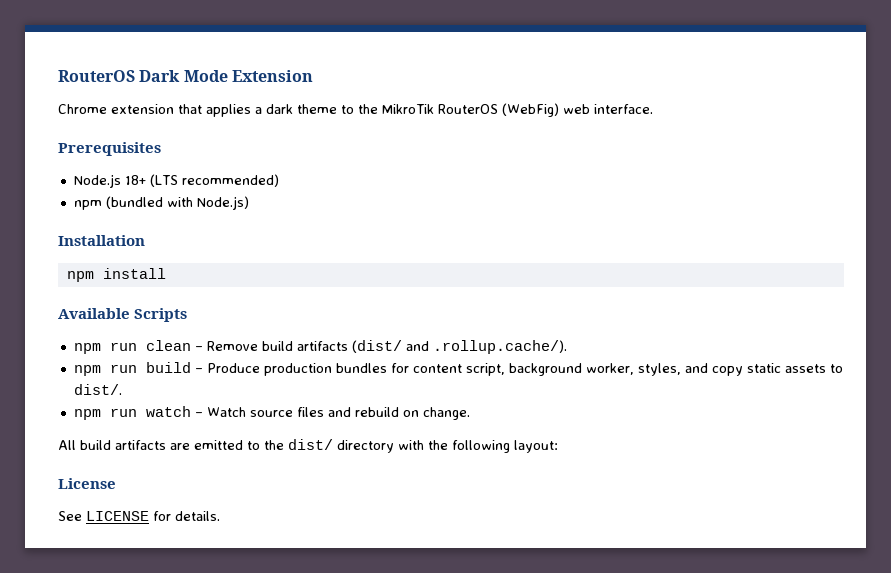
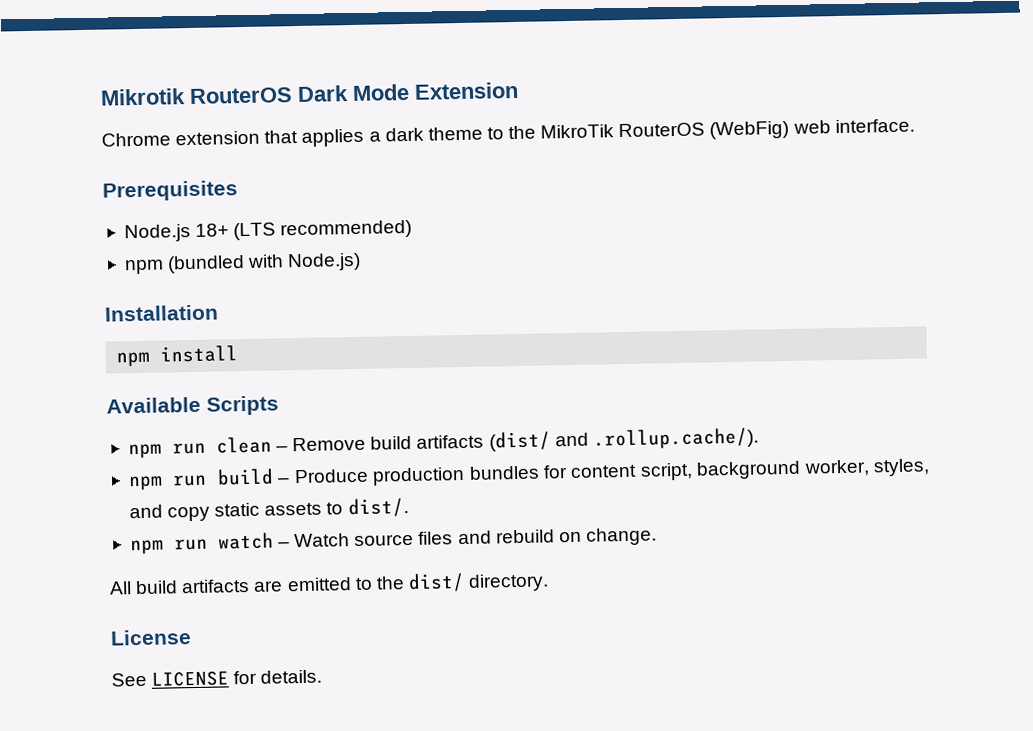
(58, 76) none -> [100,88,186,106] Mikrotik
[337,440,558,453] directory with the following layout: -> [468,573,550,592] directory.

